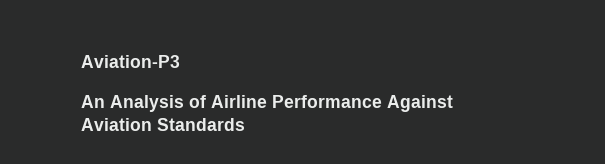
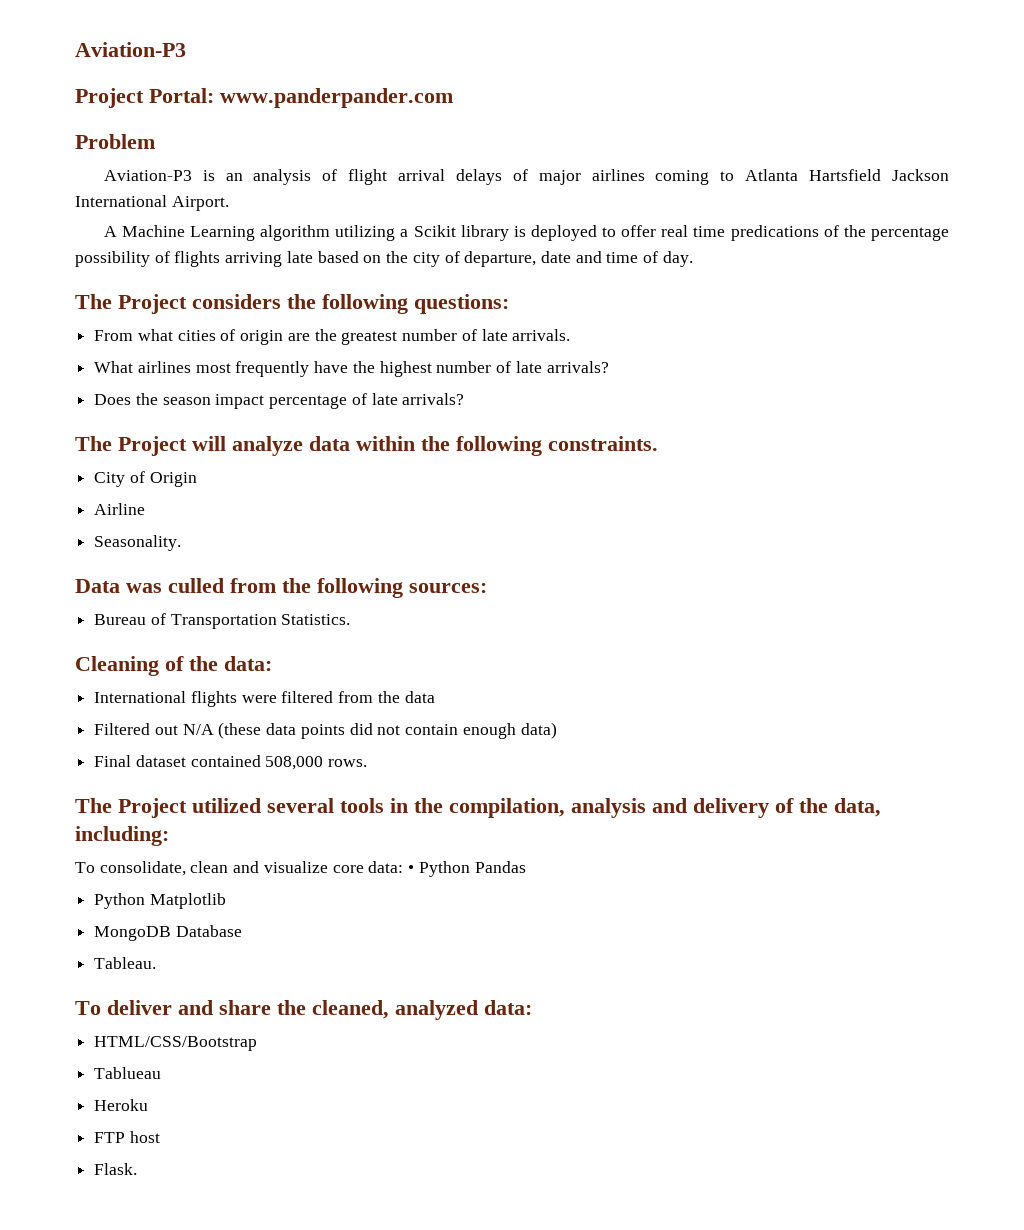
[81,95,453,112] [81,118,245,131] An Analysis of Airline Performance Against Aviation Standards -> [75,88,453,108] [75,134,155,149] [103,169,949,185] [75,195,229,211] [103,225,950,241] [75,251,693,267] [75,294,509,314] [94,329,571,345] [94,361,609,377] [94,393,465,409] [75,436,658,456] [94,471,197,487] [94,503,146,515] [94,535,182,551] [75,578,487,598] [94,613,351,629] [75,656,272,676] [94,691,435,707] [94,722,557,739] [94,755,368,770] [75,798,881,818] [75,826,169,846] [75,861,526,877] [94,893,226,909] [94,925,242,941] [94,957,157,969] [75,1000,532,1020] [94,1036,258,1051] [94,1067,162,1079] [94,1099,149,1111] [94,1131,160,1143] [94,1163,138,1175] Project Portal: www.panderpander.com // Problem // Aviation-P3 is an analysis of flight arrival delays of major airlines coming to Atlanta Hartsfield Jackson International Airport. // A Machine Learning algorithm utilizing a Scikit library is deployed to offer real time predications of the percentage possibility of flights arriving late based on the city of departure, date and time of day. // The Project considers the following questions: // From what cities of origin are the greatest number of late arrivals. // What airlines most frequently have the highest number of late arrivals? // Does the season impact percentage of late arrivals? // The Project will analyze data within the following constraints. // City of Origin // Airline // Seasonality. // Data was culled from the following sources: // Bureau of Transportation Statistics. // Cleaning of the data: // International flights were filtered from the data // Filtered out N/A (these data points did not contain enough data) // Final dataset contained 508,000 rows. // The Project utilized several tools in the compilation, analysis and delivery of the data, including: // To consolidate, clean and visualize core data: • Python Pandas // Python Matplotlib // MongoDB Database // Tableau. // To deliver and share the cleaned, analyzed data: // HTML/CSS/Bootstrap // Tablueau // Heroku // FTP host // Flask.

